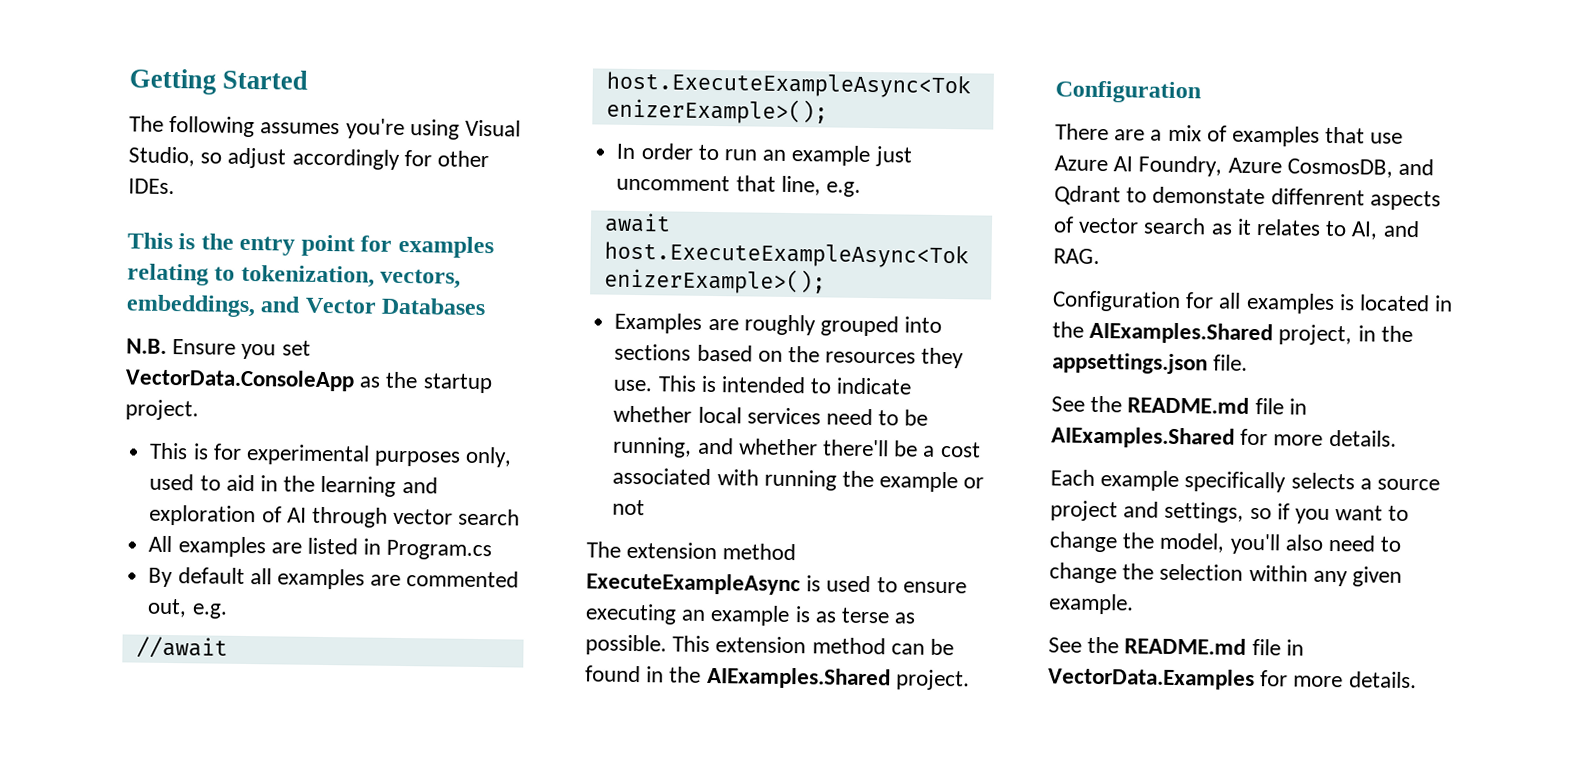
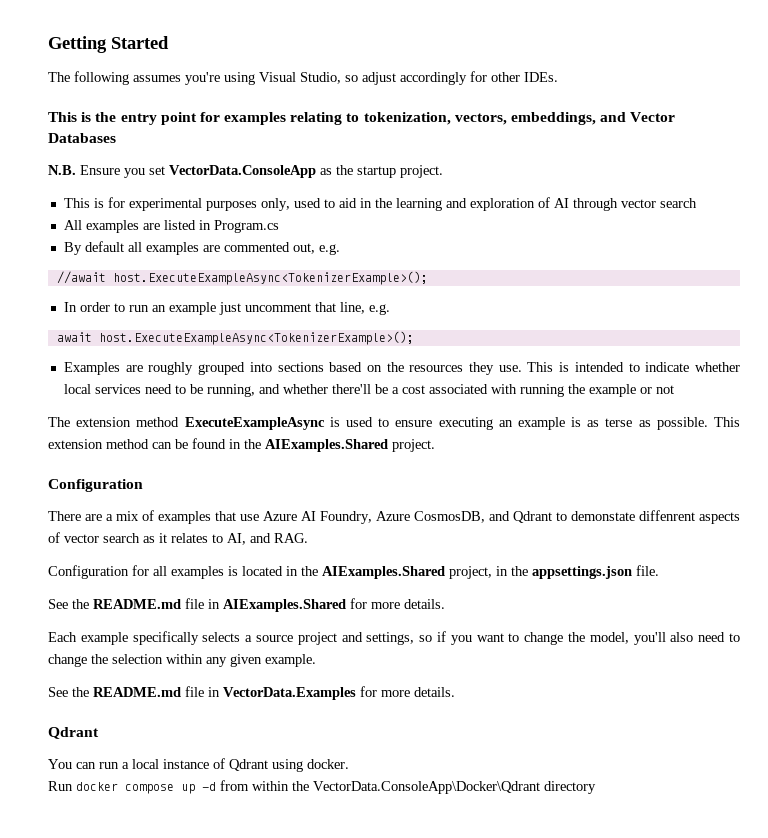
(1417, 680) none -> [48,727,99,739] [48,758,349,772] [48,780,596,794] // Qdrant // You can run a local instance of Qdrant using docker. // Run docker compose up -d from within the VectorData.ConsoleApp\Docker\Qdrant directory

